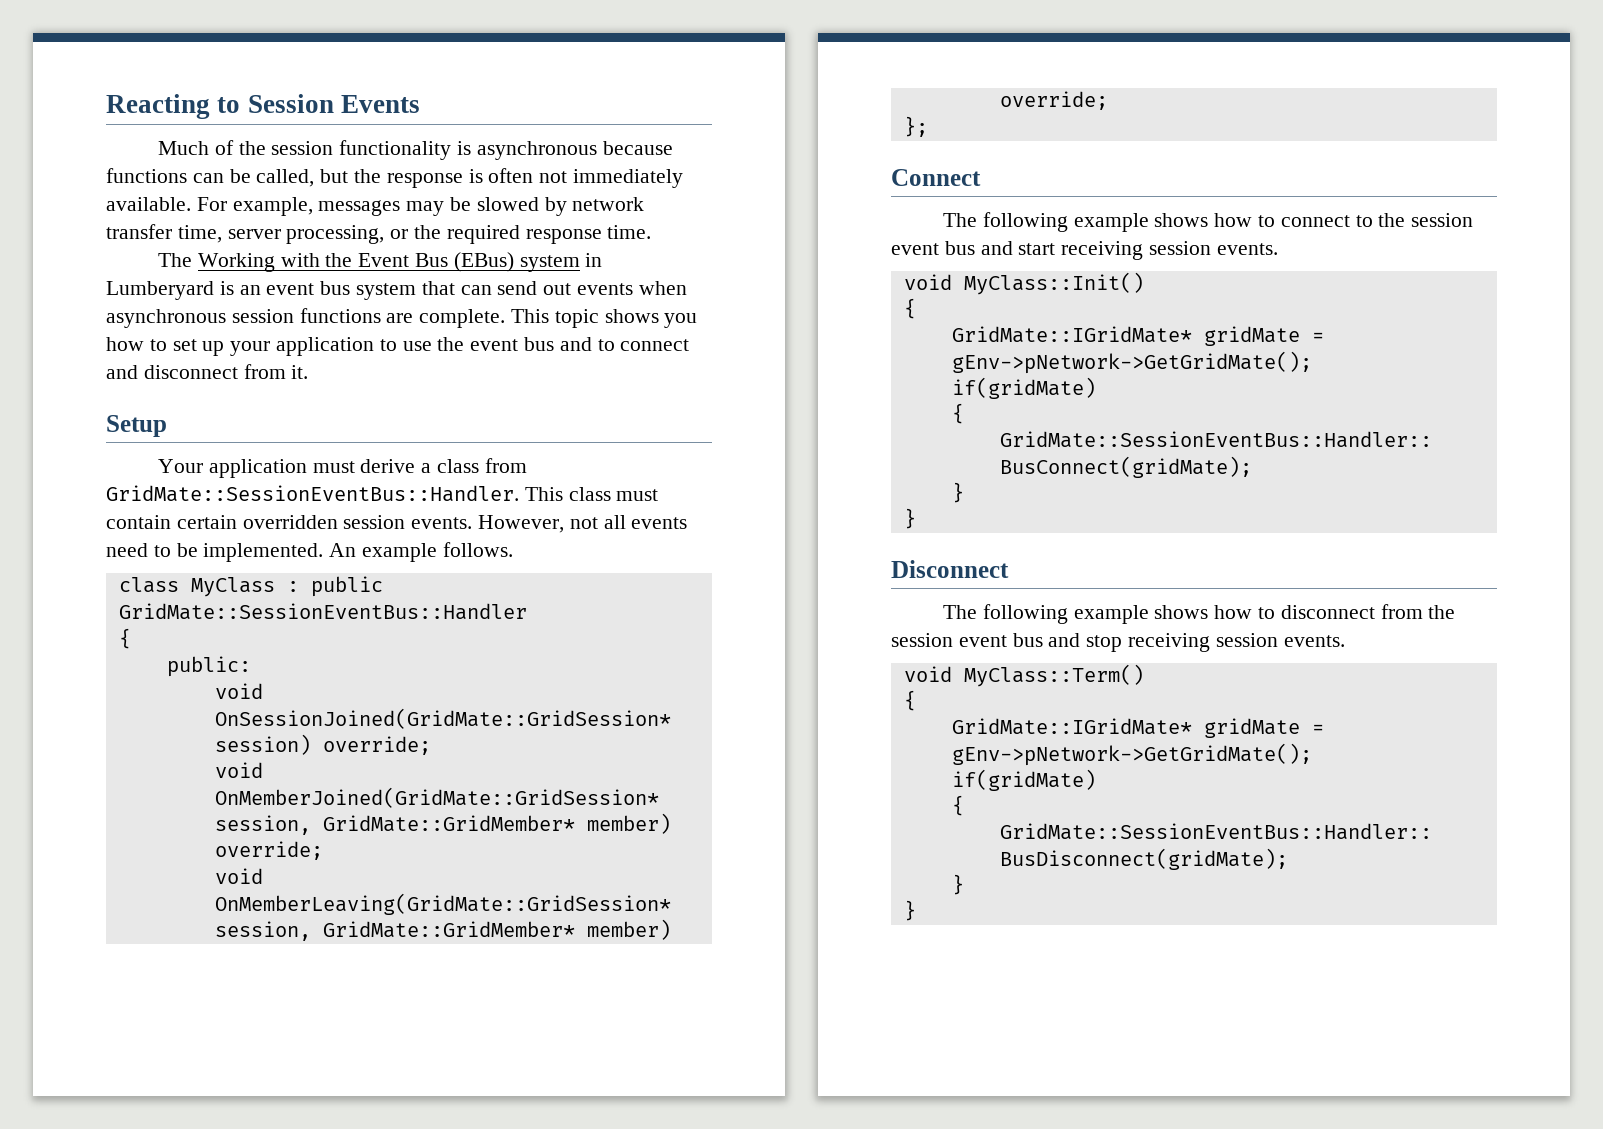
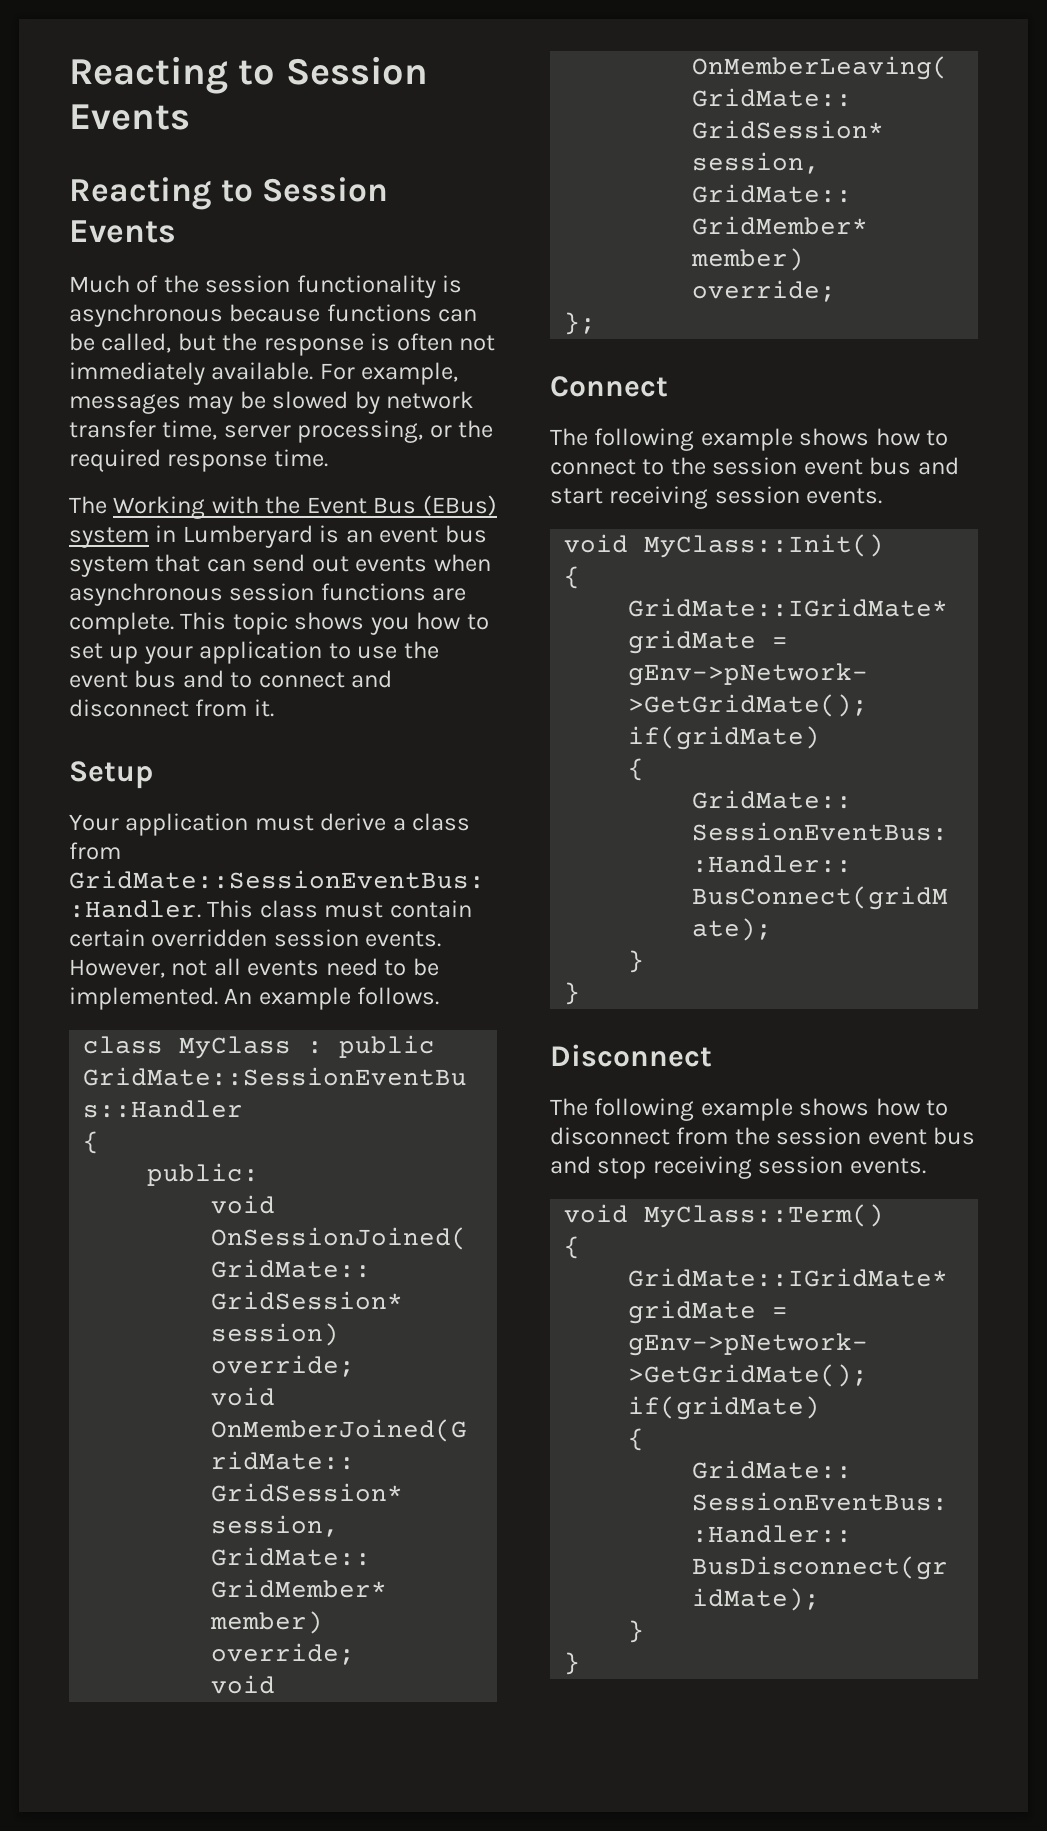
[106,94,420,119] Reacting to Session Events -> [69,56,428,94] [69,104,190,130] [69,177,389,210] [69,220,176,243] Reacting to Session Events // Reacting to Session Events

